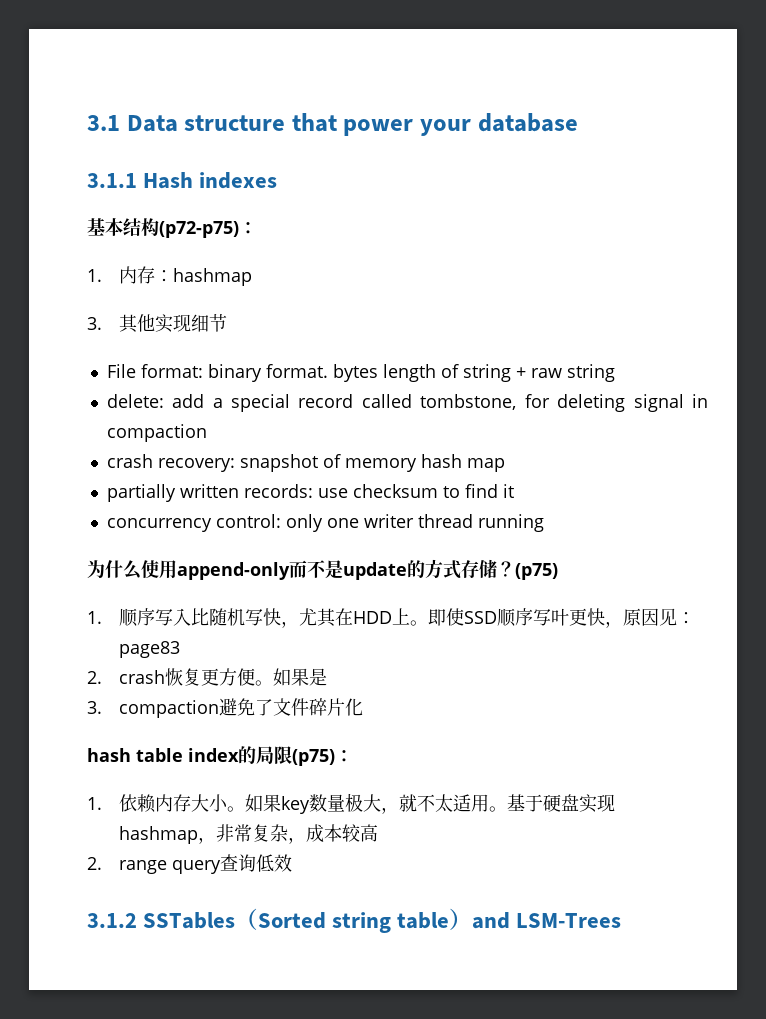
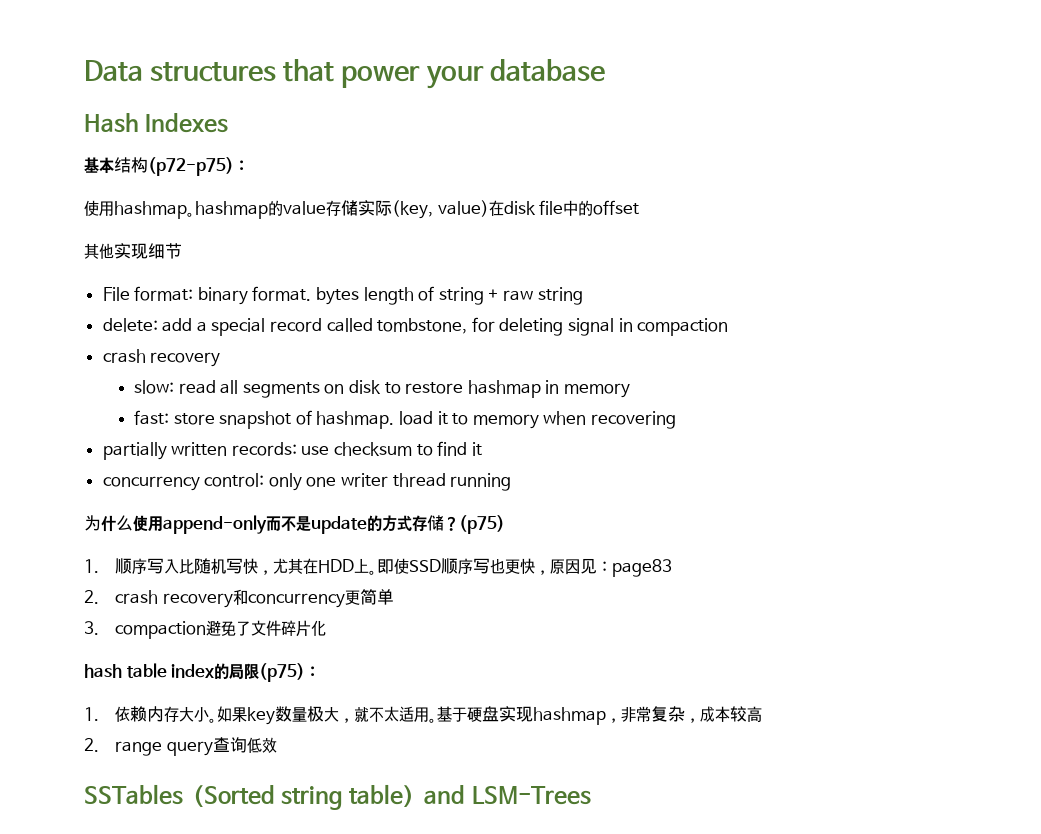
[87,115,286,132] 3.1 Data structure -> [84,60,277,82] Data structures
[87,172,278,189] 3.1.1 Hash indexes -> [84,113,229,133] Hash Indexes
[87,266,252,286] [87,317,102,330] 1.内存：hashmap // 3. -> [84,200,640,219] 使用hashmap。hashmap的value存储实际(key, value)在disk file中的offset //
[157,454,505,472] recovery: snapshot of memory hash map -> [150,352,221,367] [134,380,631,398] [134,410,677,429] recovery // slow: read all segments on disk to restore hashmap in memory // fast: store snapshot of hashmap. load it to memory when recovering
[550,608,569,626] 叶 -> [490,559,506,574] 也
[164,668,327,686] 恢复更方便。如果是 -> [163,589,395,608] recovery和concurrency更简单
[87,913,137,928] 3.1.2 -> (277, 745) none

